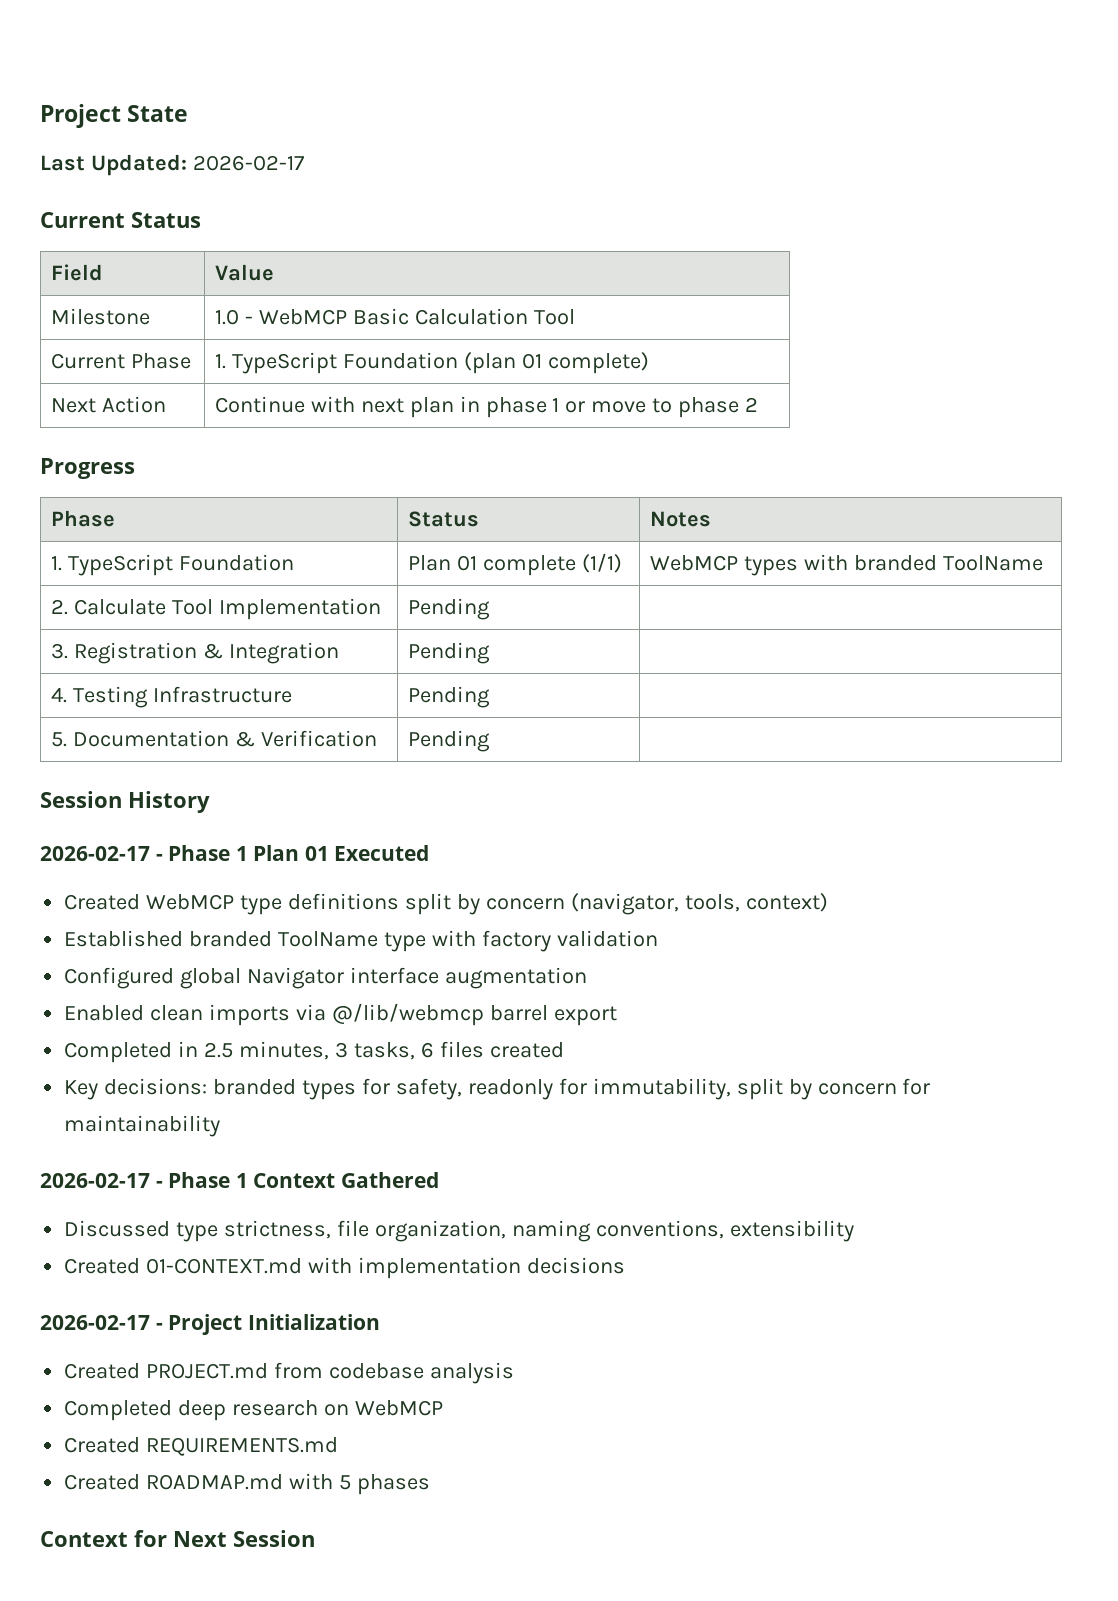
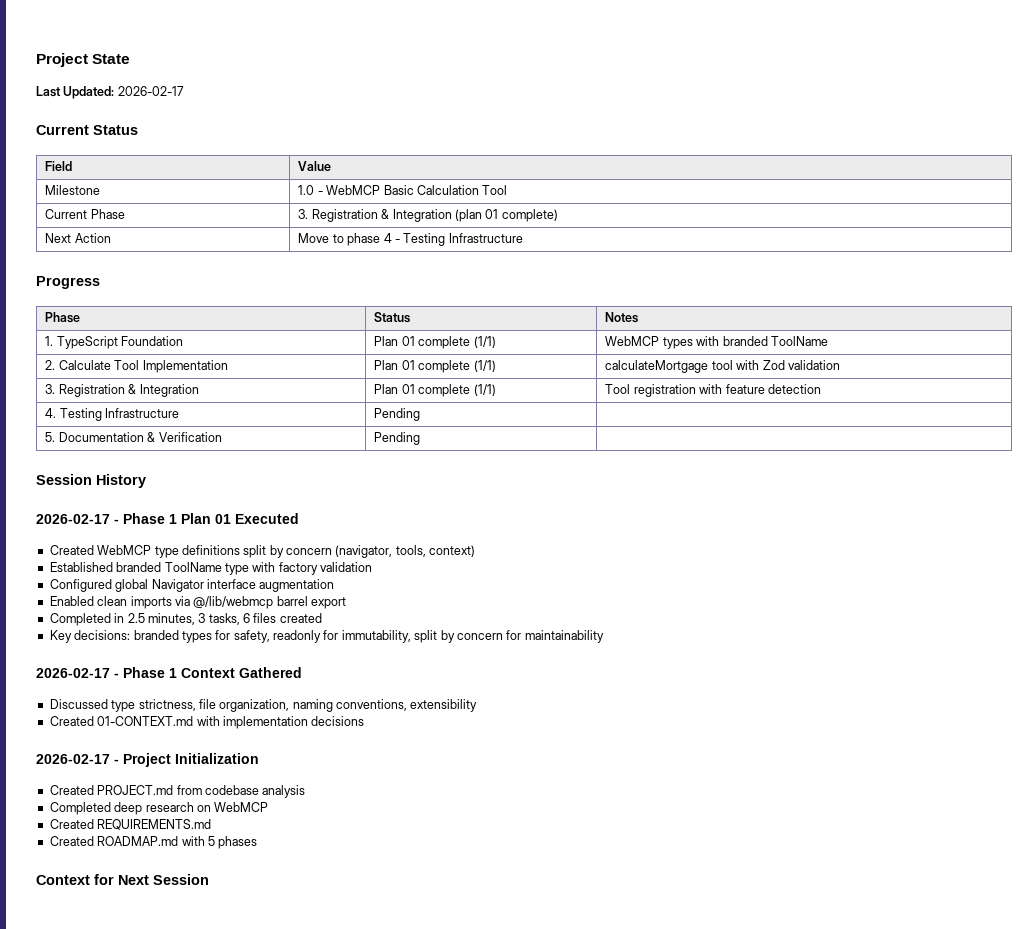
[214,352,458,374] 1. TypeScript Foundation -> [298,209,452,222] 3. Registration & Integration
[214,396,759,418] Continue with next plan in phase 1 or move to phase 2 -> [298,233,523,246] Move to phase 4 - Testing Infrastructure
[407,598,490,620] [50,642,339,664] [407,642,490,664] Pending | // 3. Registration & Integration | Pending | -> [374,360,496,373] [605,360,840,373] [45,384,199,397] [374,384,496,397] [605,384,821,397] Plan 01 complete (1/1) | calculateMortgage tool with Zod validation // 3. Registration & Integration | Plan 01 complete (1/1) | Tool registration with feature detection

